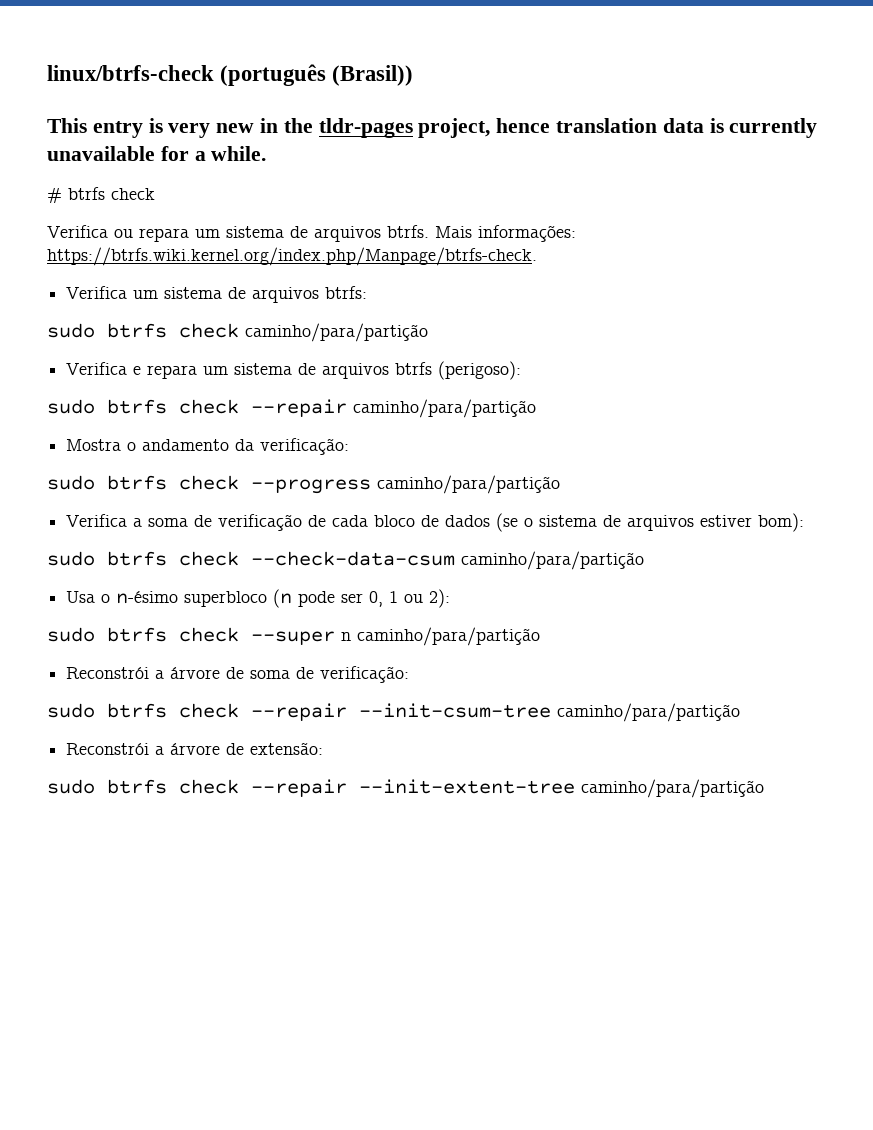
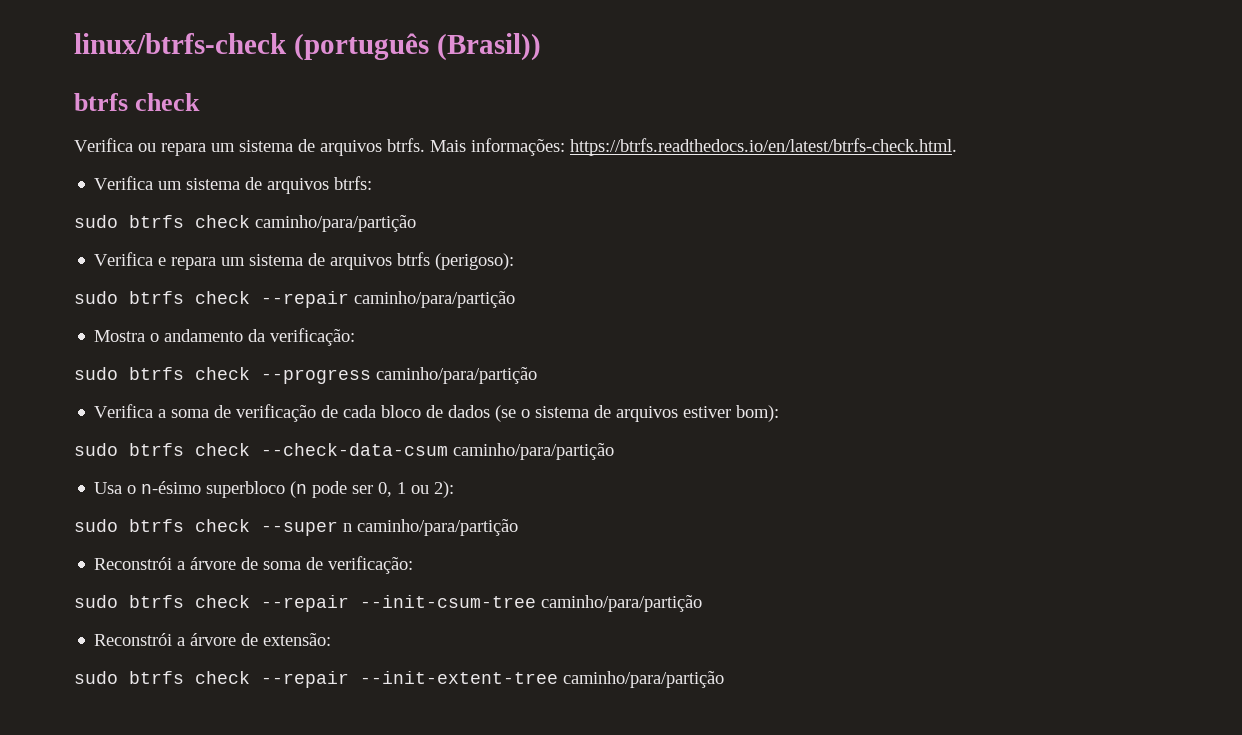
[47,118,818,138] [47,146,267,161] [47,187,62,204] This entry is very new in the tldr-pages project, hence translation data is currently unavailable for a while. // # -> (541, 47) none
[47,247,537,266] https://btrfs.wiki.kernel.org/index.php/Manpage/btrfs-check. -> [570,138,957,156] https://btrfs.readthedocs.io/en/latest/btrfs-check.html.

